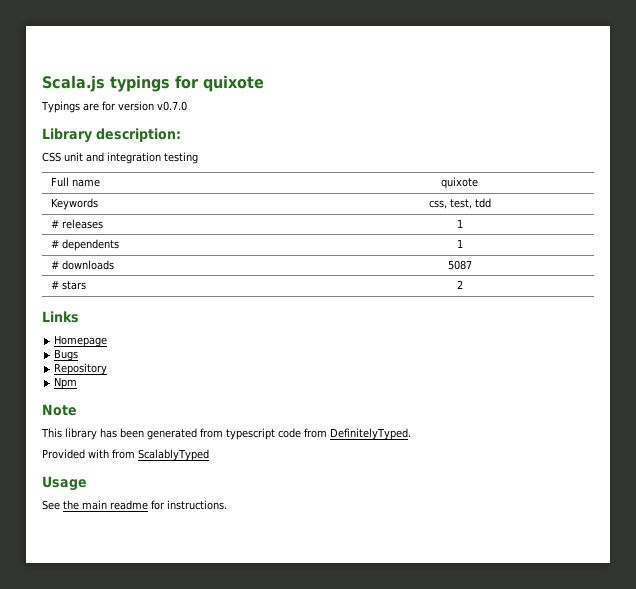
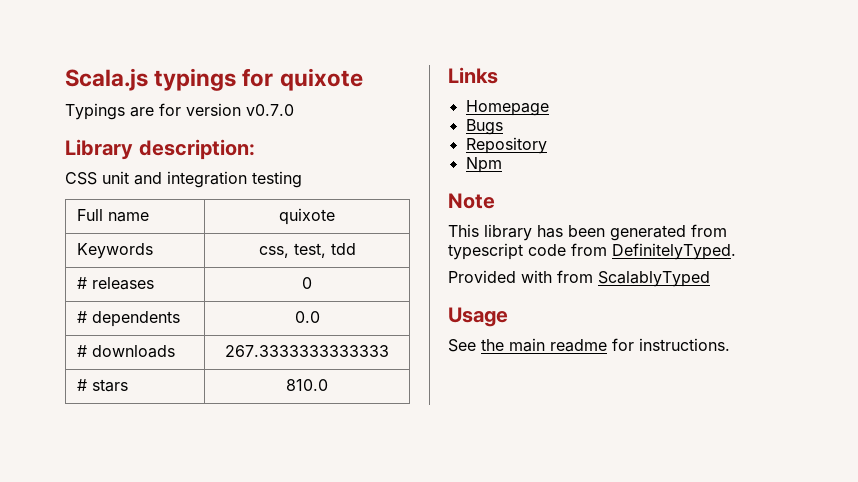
[456,219,463,228] 1 -> [302,277,312,289] 0
[456,239,463,248] 1 -> [294,311,320,323] 0.0
[447,260,472,270] 5087 -> [225,345,389,357] 267.3333333333333
[456,280,463,289] 2 -> [286,379,328,391] 810.0

